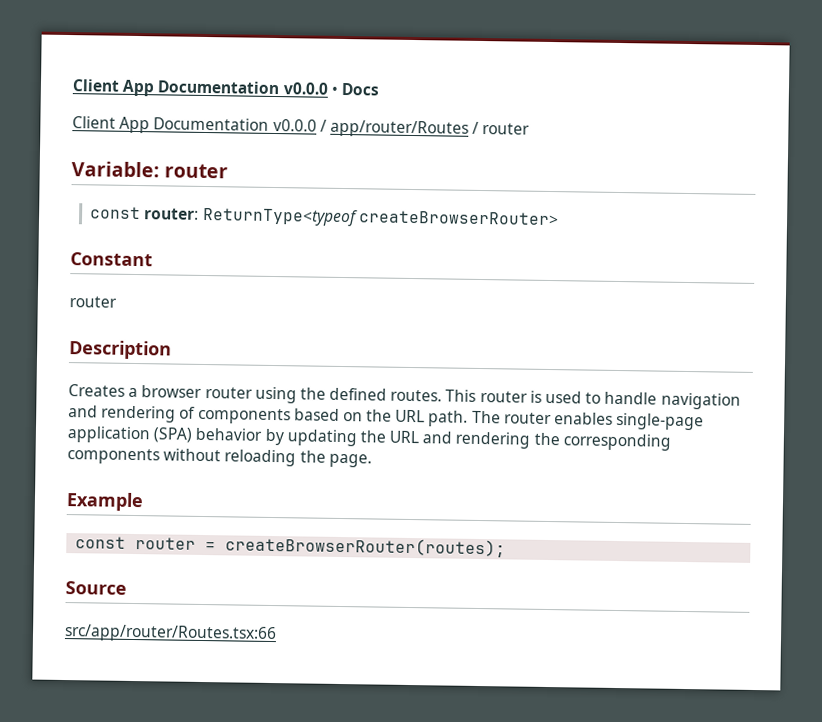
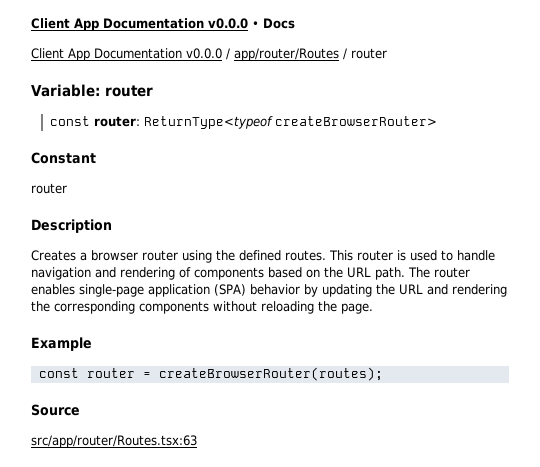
[64,624,277,644] src/app/router/Routes.tsx:66 -> [31,435,197,448] src/app/router/Routes.tsx:63

